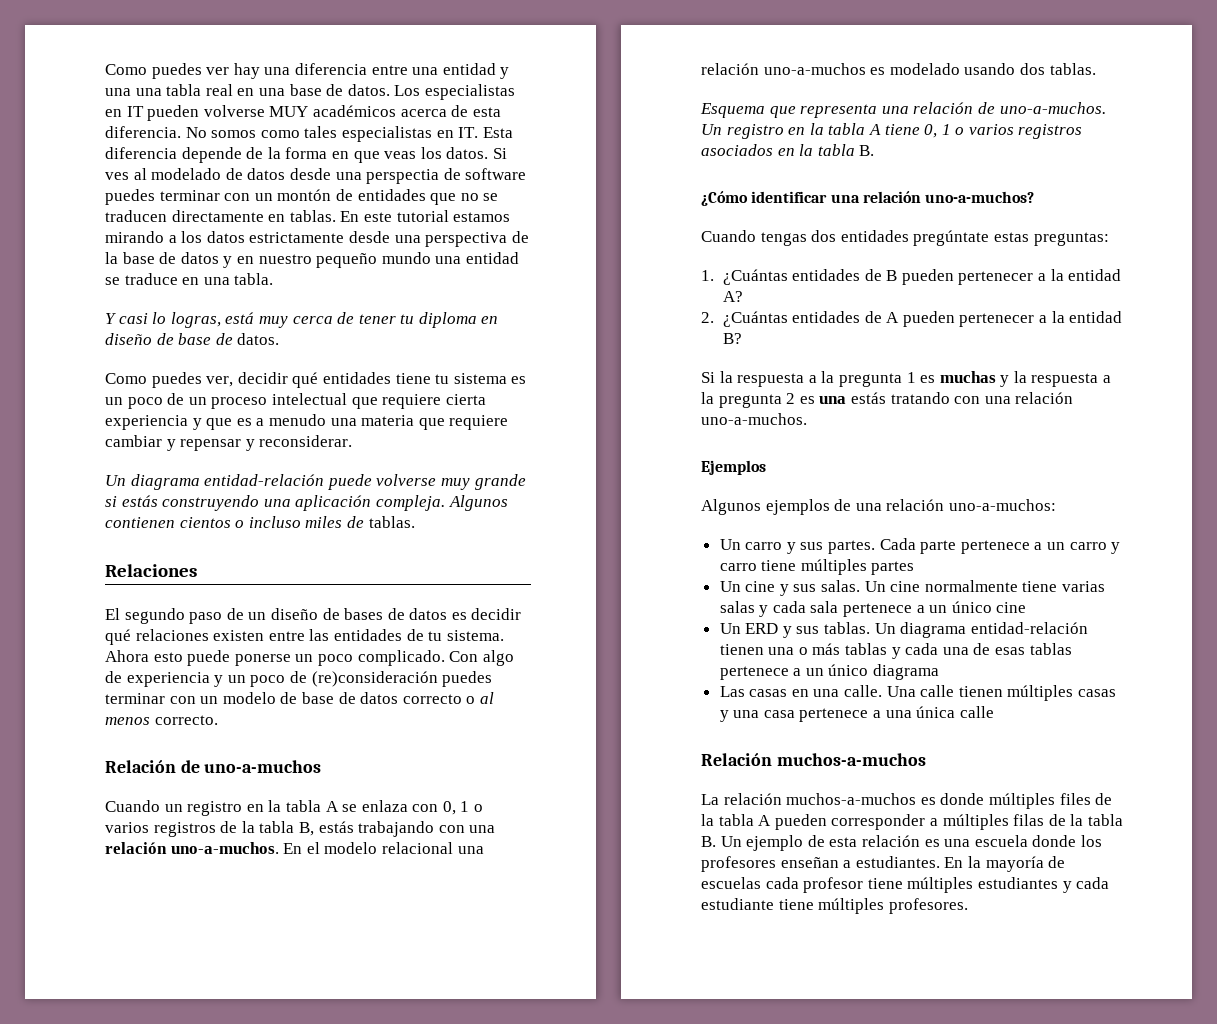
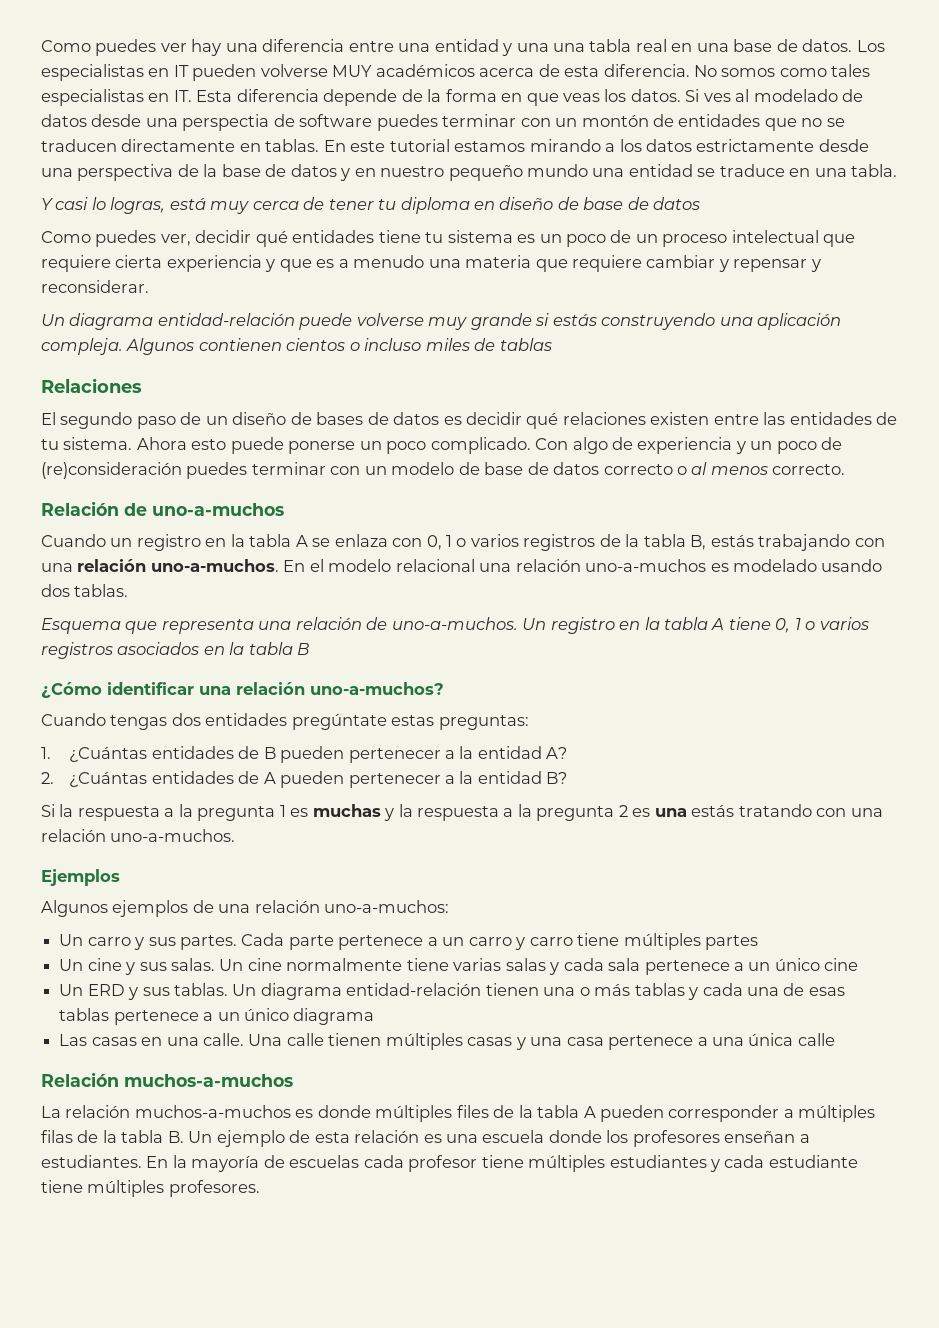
[237,333,280,345] datos. -> [653,197,701,210] datos
[368,516,415,528] tablas. -> [499,338,552,351] tablas
[859,145,875,156] B. -> [297,643,310,655] B

